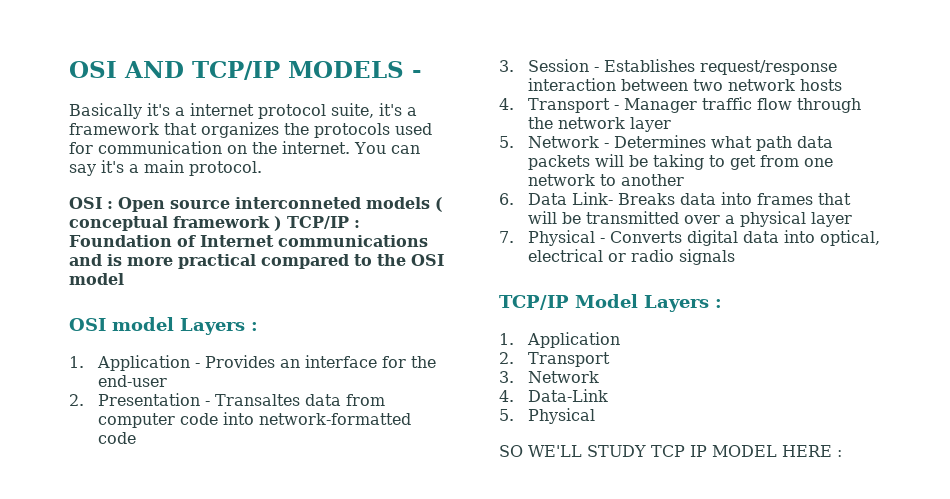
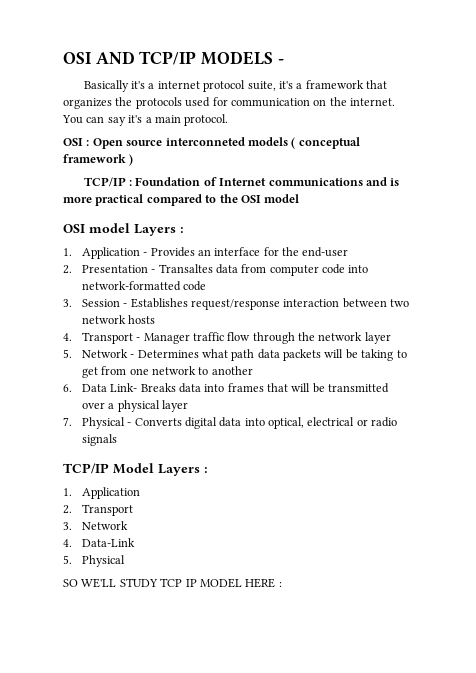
(282, 223) none -> (134, 160) //

